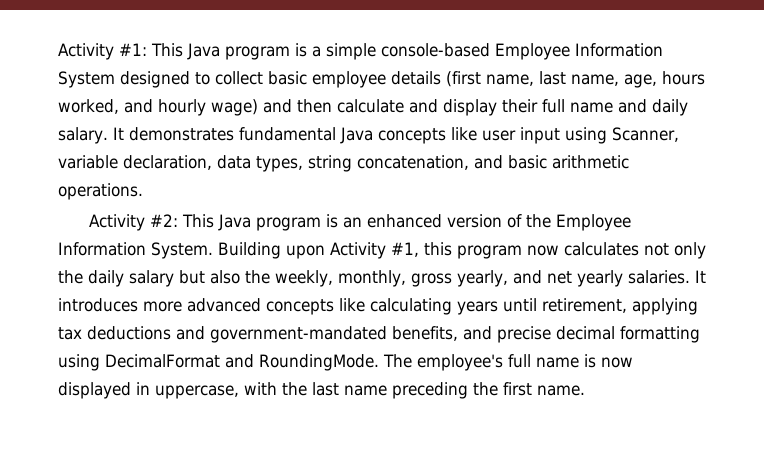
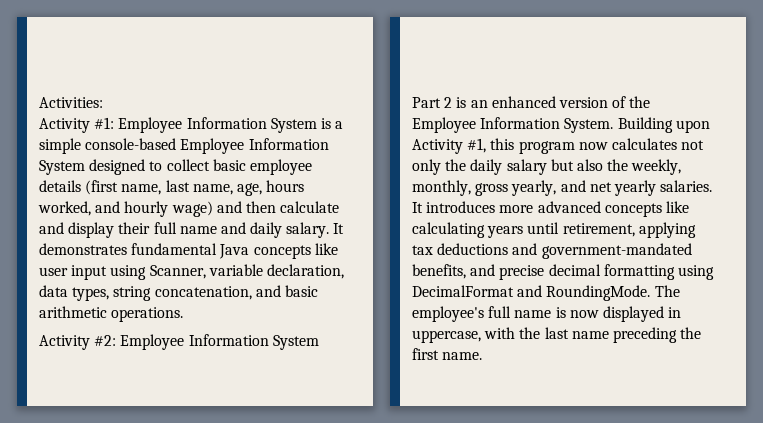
(58, 51) none -> [39,97,103,108] Activities: //
[151,43,290,60] This Java program -> [118,117,317,133] Employee Information System
[182,214,322,231] This Java program -> [120,334,319,350] [412,97,453,108] Employee Information System Part 2

